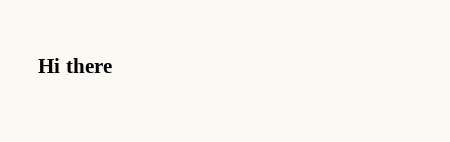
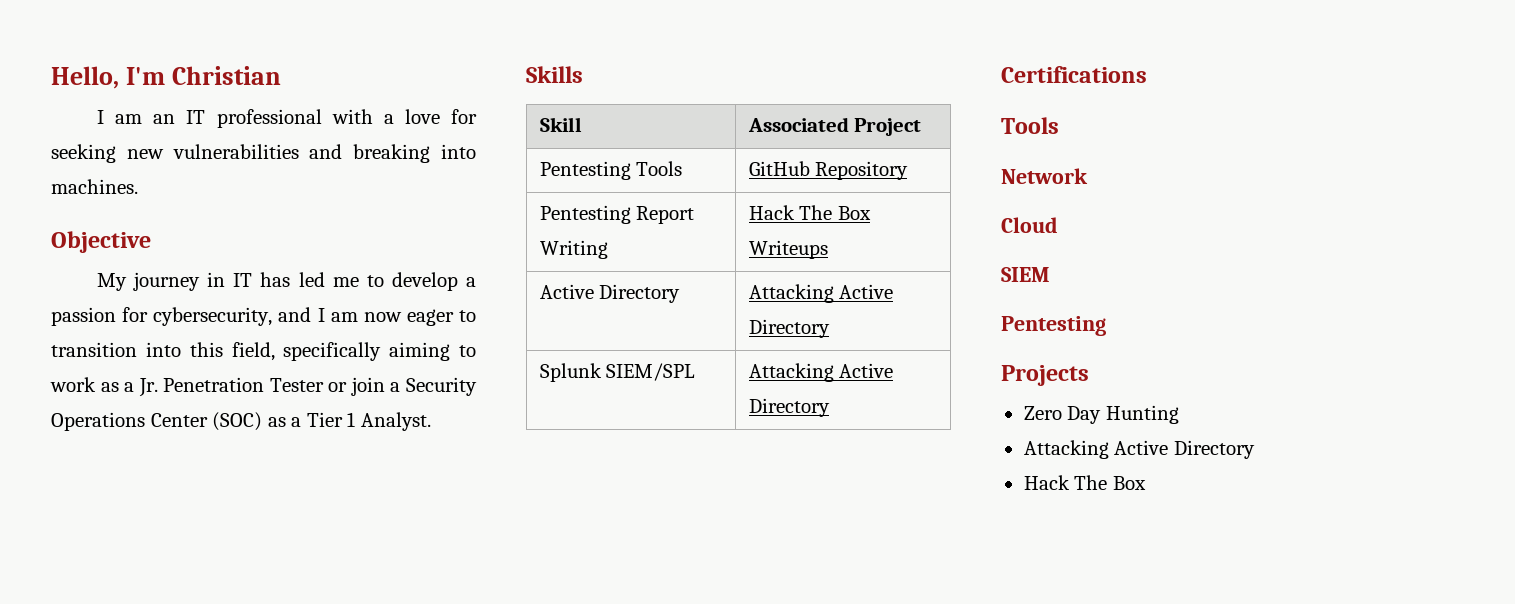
[38,58,112,73] Hi there -> [51,66,282,89] [97,109,477,128] [51,144,477,163] [51,179,138,194] [51,231,151,253] [97,272,476,291] [51,307,476,326] [51,342,476,361] [50,377,477,397] [51,412,431,431] [526,66,583,83] [539,117,582,132] [747,117,922,136] [539,161,683,180] [748,161,909,180] [539,205,695,224] [539,240,608,259] [748,205,871,220] [748,240,828,259] [539,284,681,303] [748,284,894,303] [748,319,830,338] [539,363,696,382] [748,363,894,382] [748,398,830,417] [1001,66,1147,83] [1001,117,1059,134] [1001,168,1088,184] [1001,217,1058,233] [1001,267,1050,282] [1001,316,1106,336] [1001,365,1089,386] [1023,405,1179,424] [1023,440,1255,459] [1023,475,1146,490] Hello, I'm Christian // I am an IT professional with a love for seeking new vulnerabilities and breaking into machines. // Objective // My journey in IT has led me to develop a passion for cybersecurity, and I am now eager to transition into this field, specifically aiming to work as a Jr. Penetration Tester or join a Security Operations Center (SOC) as a Tier 1 Analyst. // Skills // Skill | Associated Project // Pentesting Tools | GitHub Repository // Pentesting Report Writing | Hack The Box Writeups // Active Directory | Attacking Active Directory // Splunk SIEM/SPL | Attacking Active Directory // Certifications // Tools // Network // Cloud // SIEM // Pentesting // Projects // Zero Day Hunting // Attacking Active Directory // Hack The Box

